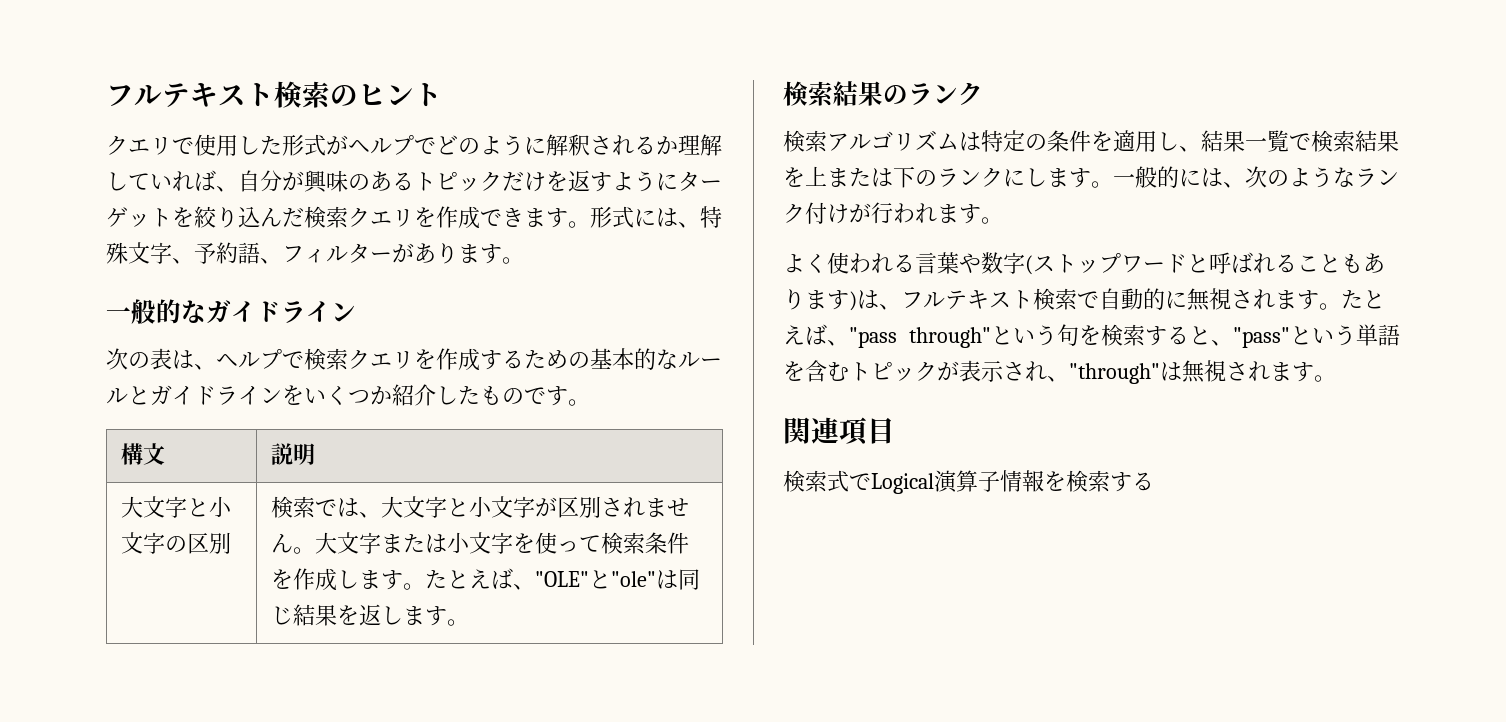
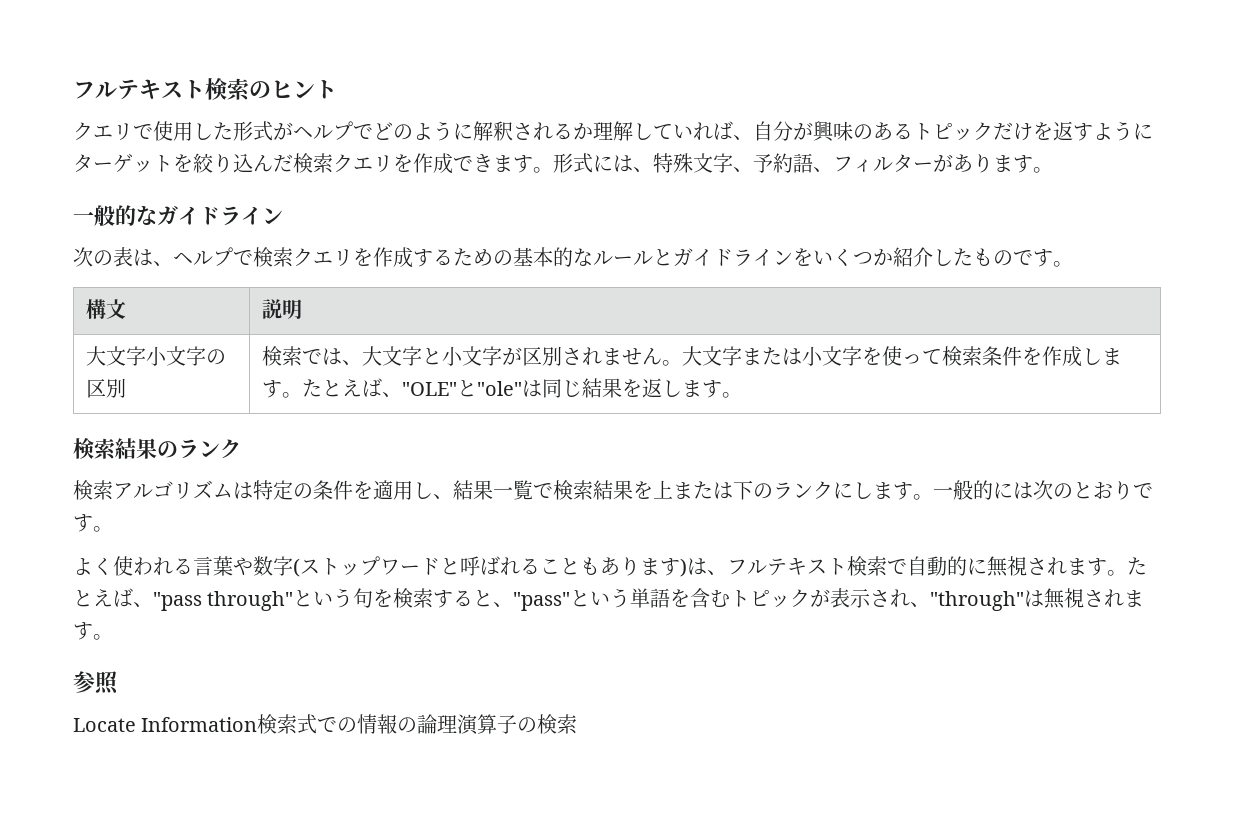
[187,498,210,517] と -> (147, 356) none
[1223,166,1399,188] [783,202,959,224] 、次のようなランク付けが行われま -> [1033,480,1153,500] 次のとおりで
[783,417,895,445] [783,470,1154,494] 関連項目 // 検索式でLogical演算子情報を検索する -> [73,671,119,695] [73,714,578,735] 参照 // Locate Information検索式での情報の論理演算子の検索

